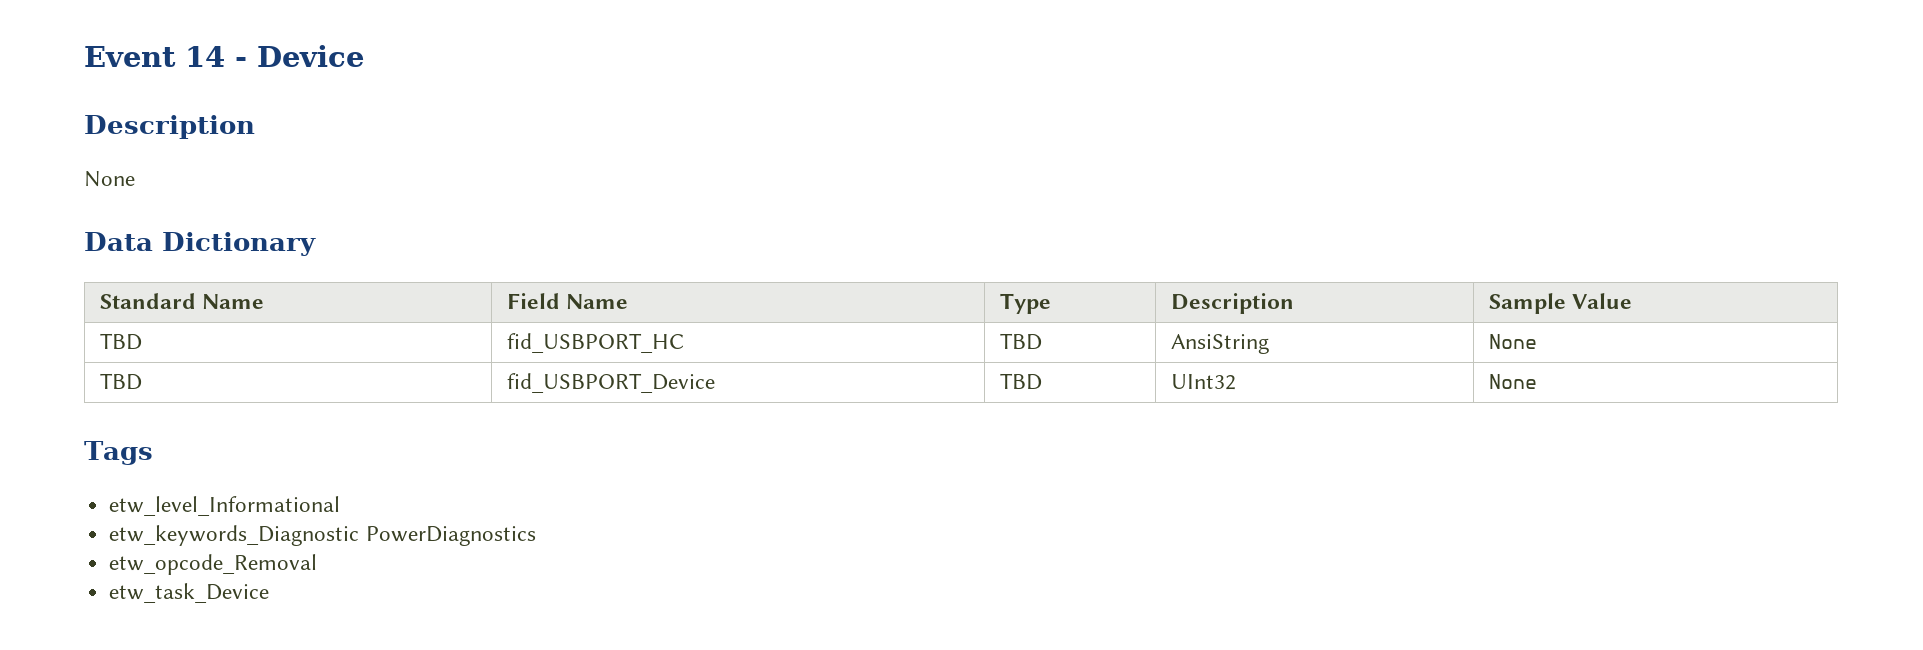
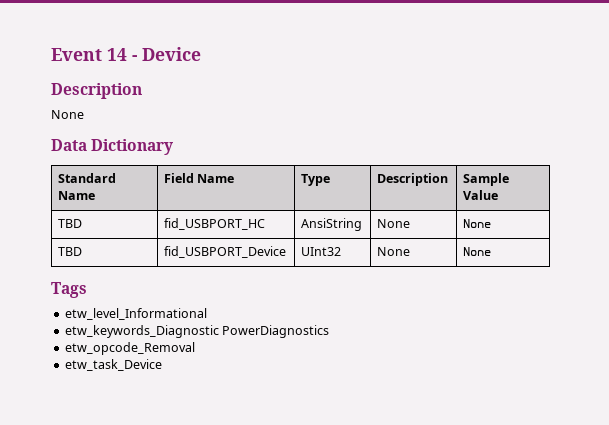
[999,333,1042,350] [1170,334,1269,354] TBD | AnsiString -> [300,218,362,231] [376,219,410,228] AnsiString | None
[999,373,1042,390] [1170,374,1236,390] TBD | UInt32 -> [300,247,341,256] [376,247,410,256] UInt32 | None

